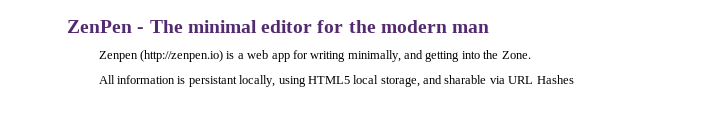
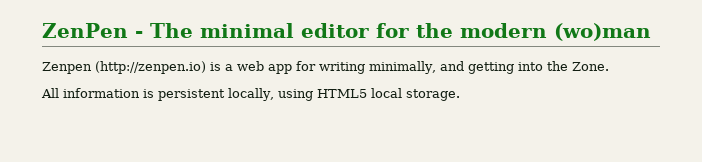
[452,24,490,33] man -> [554,23,651,41] (wo)man
[188,76,237,87] persistant -> [158,89,225,101] persistent
[380,75,574,87] storage, and sharable via URL Hashes -> [405,89,460,101] storage.

